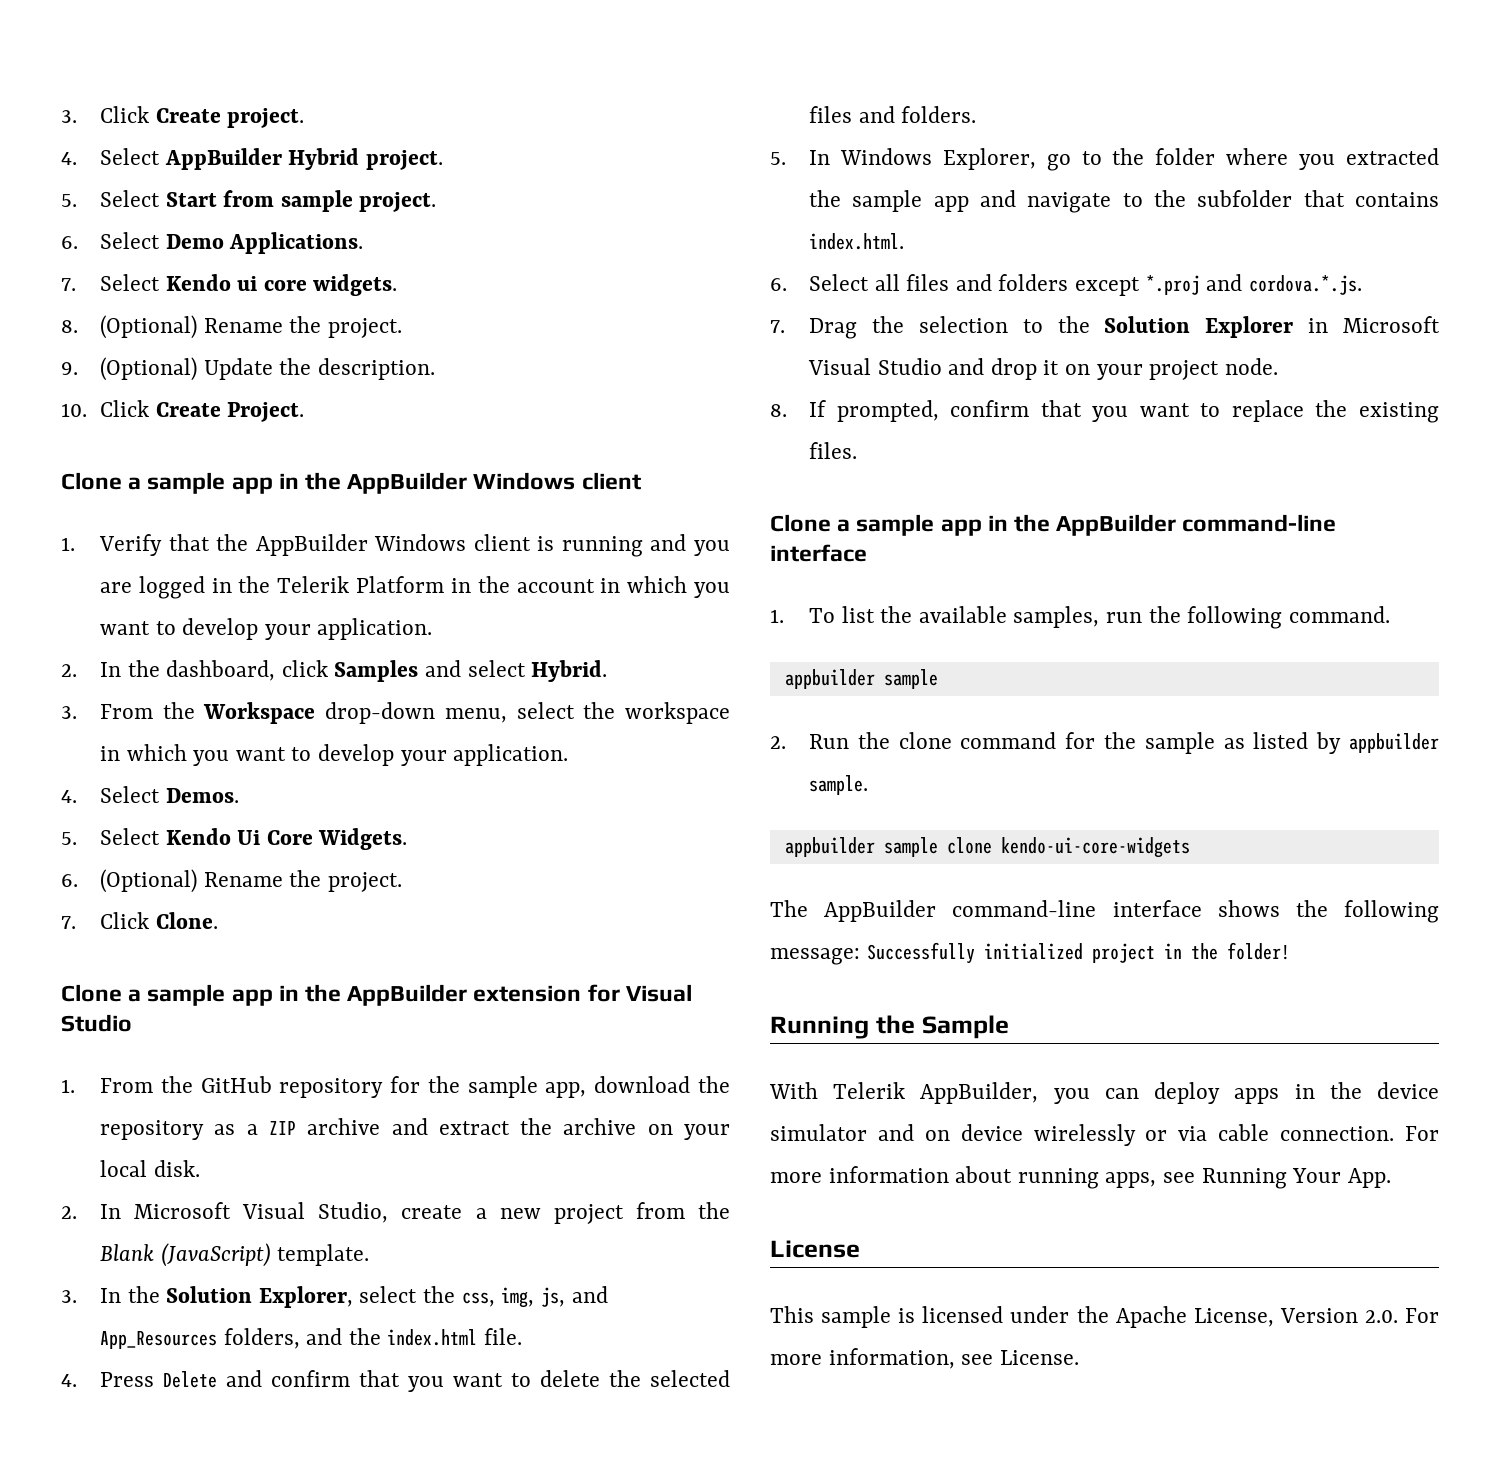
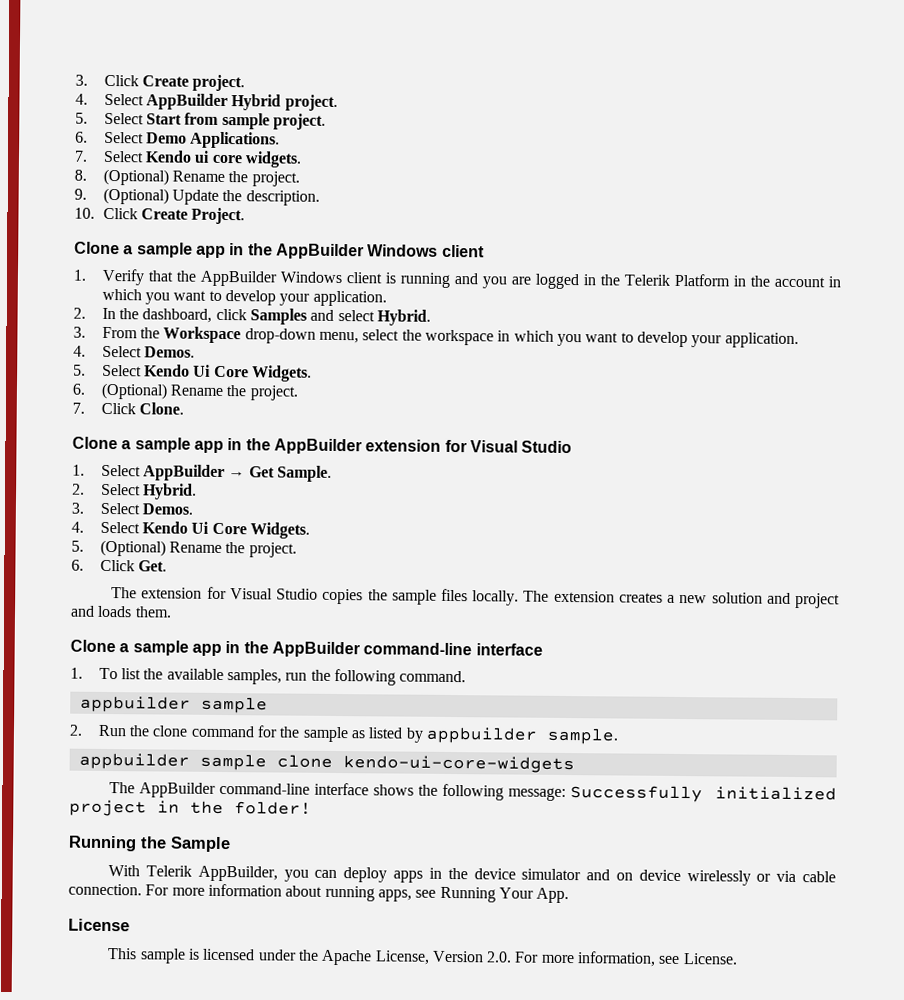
[100,1076,731,1098] [100,1118,730,1140] [100,1160,200,1177] [61,1202,730,1224] [100,1243,370,1267] [61,1286,608,1308] [100,1328,523,1349] [61,1370,730,1392] [809,106,977,123] [770,148,1439,171] [809,190,1439,213] [809,233,905,250] [770,274,1362,296] [770,316,1440,339] [808,358,1278,380] [770,400,1439,423] [809,442,858,459] From the GitHub repository for the sample app, download the repository as a ZIP archive and extract the archive on your local disk. // 2. In Microsoft Visual Studio, create a new project from the Blank (JavaScript) template. // 3. In the Solution Explorer, select the css, img, js, and App_Resources folders, and the index.html file. // 4. Press Delete and confirm that you want to delete the selected files and folders. // 5. In Windows Explorer, go to the folder where you extracted the sample app and navigate to the subfolder that contains index.html. // 6. Select all files and folders except *.proj and cordova.*.js. // 7. Drag the selection to the Solution Explorer in Microsoft Visual Studio and drop it on your project node. // 8. If prompted, confirm that you want to replace the existing files. -> [100,464,333,482] [72,483,198,500] [71,502,194,515] [71,521,311,539] [71,539,297,558] [71,559,168,572] [111,586,841,609] [70,605,172,618] Select AppBuilder → Get Sample. // 2. Select Hybrid. // 3. Select Demos. // 4. Select Kendo Ui Core Widgets. // 5. (Optional) Rename the project. // 6. Click Get. // The extension for Visual Studio copies the sample files locally. The extension creates a new solution and project and loads them.

